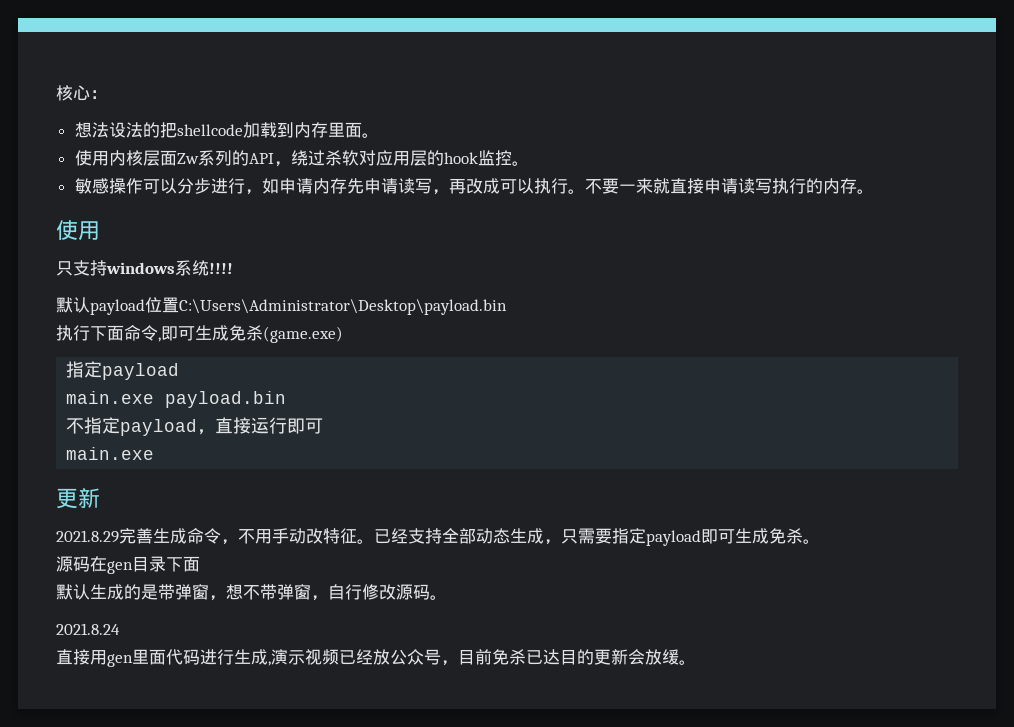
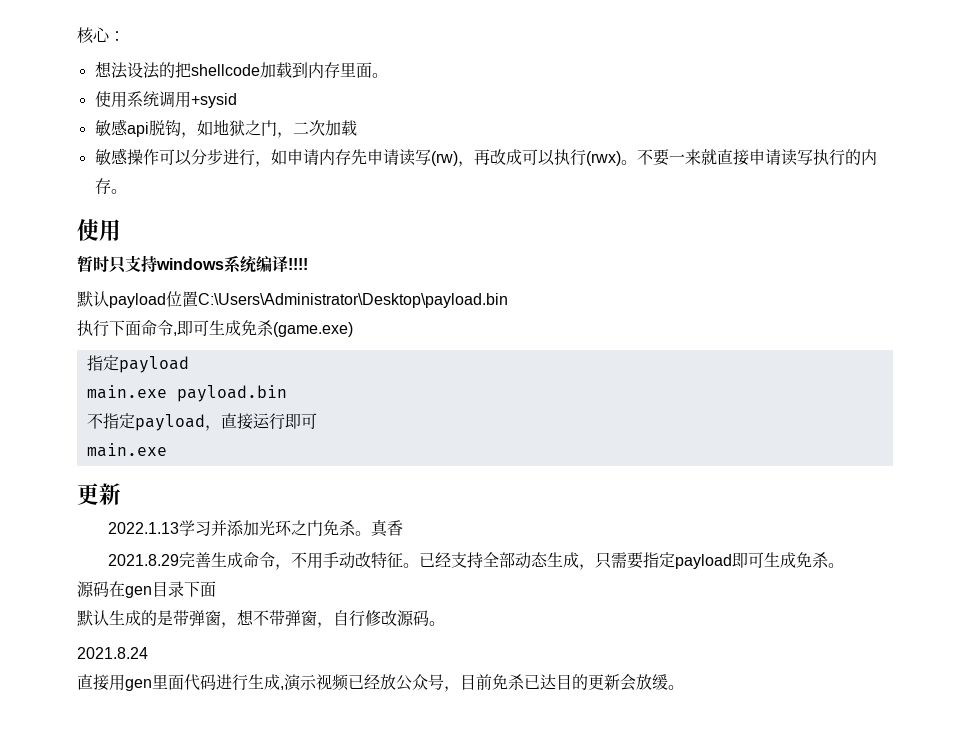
[108,150,529,167] 内核层面Zw系列的API，绕过杀软对应用层的hook监控。 -> [126,91,237,108] [94,119,357,138] 系统调用+sysid // 敏感api脱钩，如地狱之门，二次加载
(432, 186) none -> [430,151,458,166] (rw)
(568, 186) none -> [585,151,621,166] (rwx)
(100, 230) none -> [77,255,109,272] 暂时
(209, 268) none -> [256,256,288,272] 编译
(100, 498) none -> [108,519,404,537] // 2022.1.13学习并添加光环之门免杀。真香

